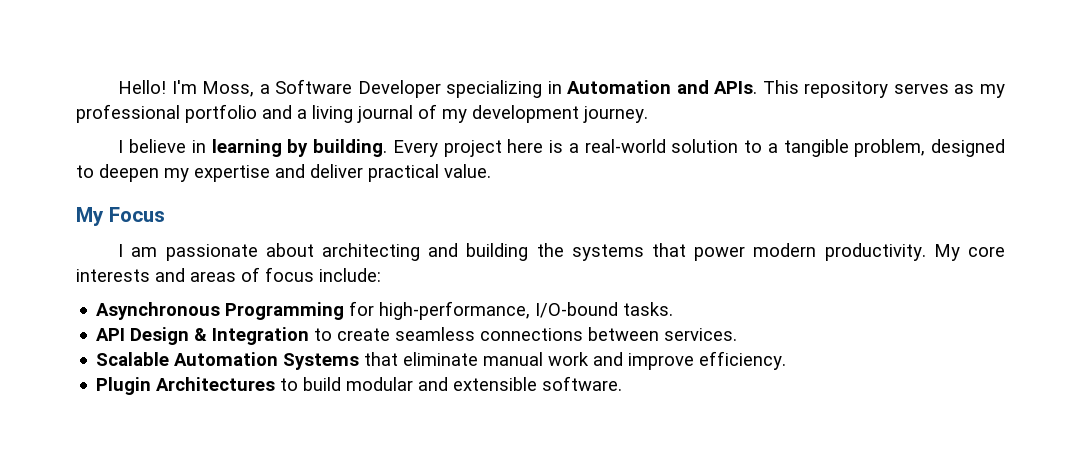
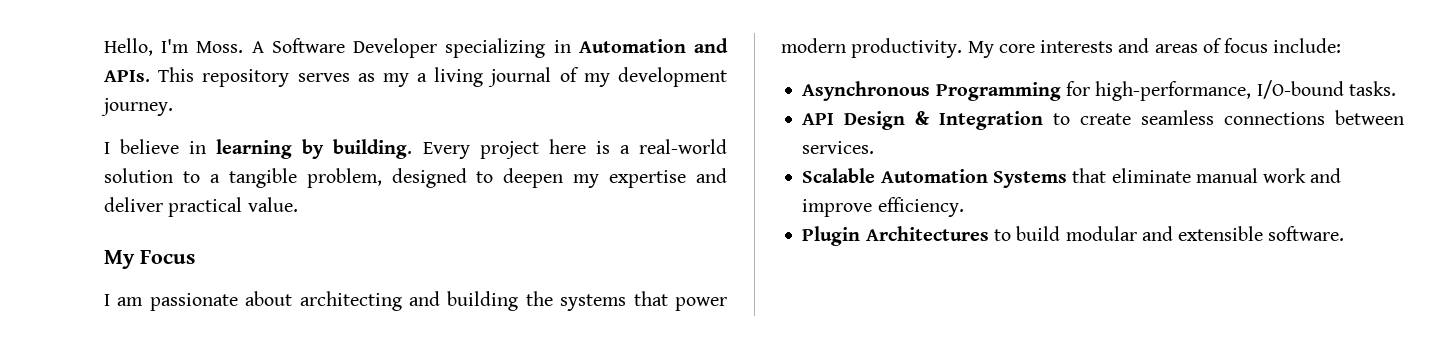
[118,80,270,97] Hello! I'm Moss, a -> [104,38,264,56] Hello, I'm Moss. A
[76,104,292,123] professional portfolio and -> (409, 80) none

